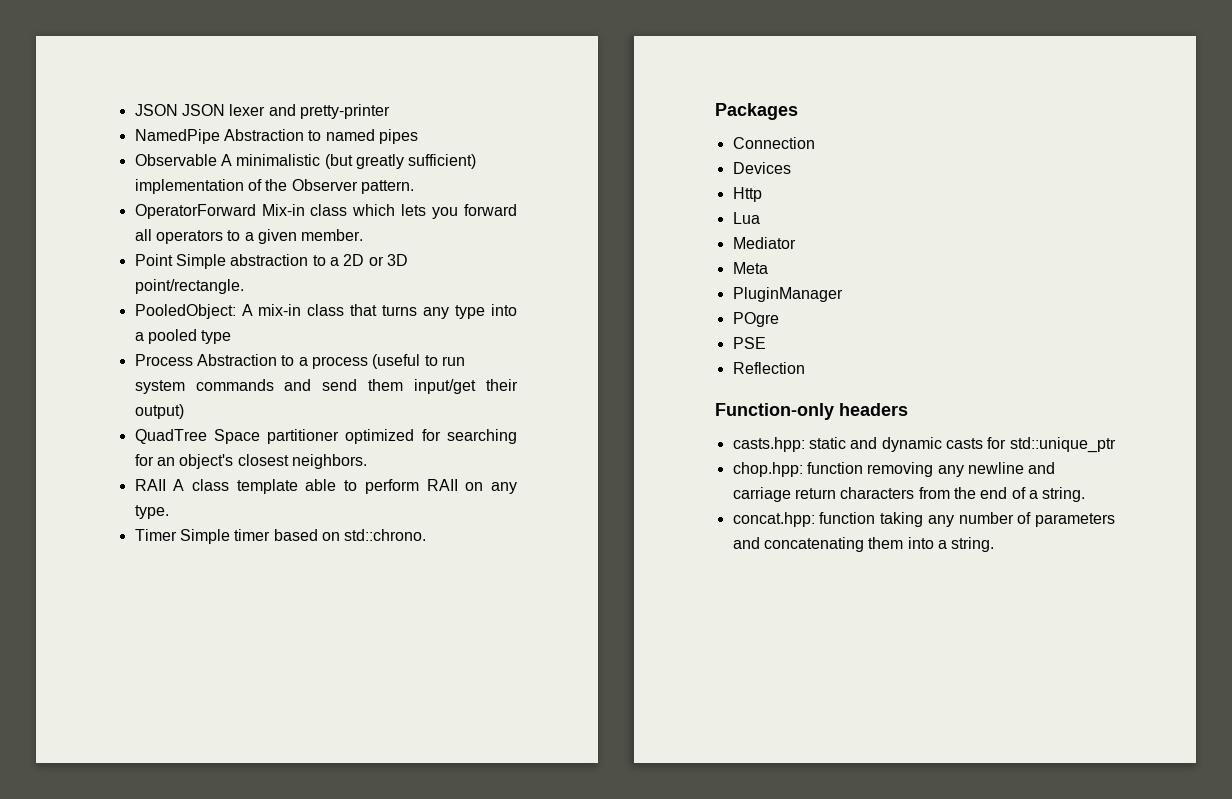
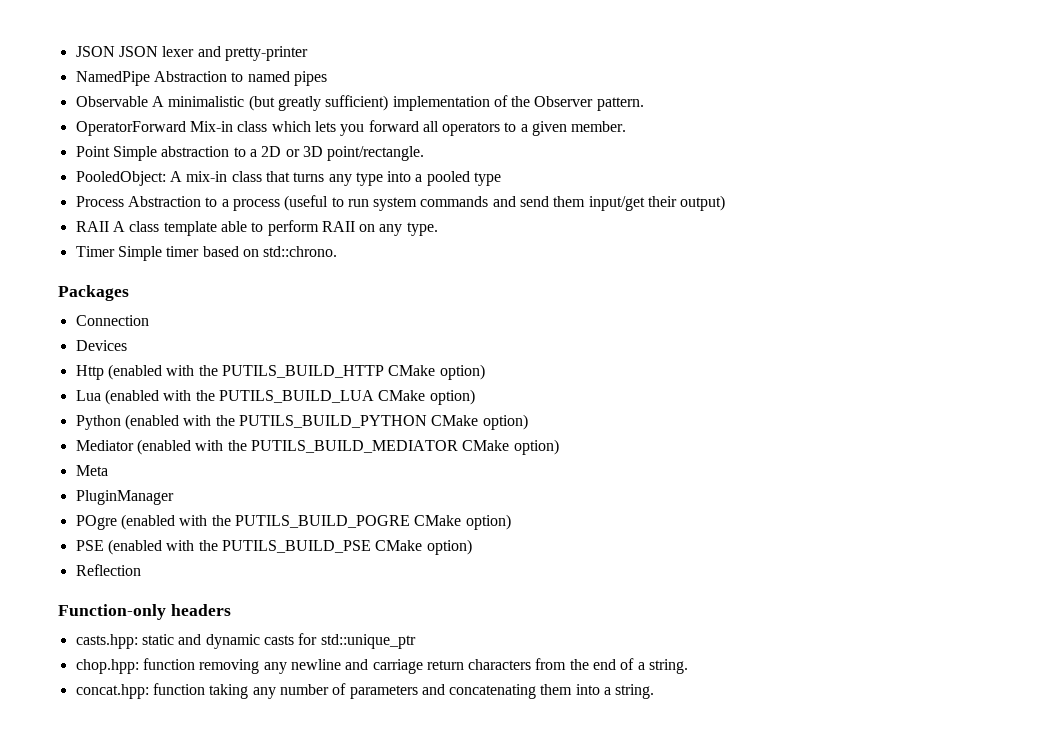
[134,429,517,444] [134,454,367,469] // QuadTree Space partitioner optimized for searching for an object's closest neighbors. -> (726, 203) none
[732,212,760,224] [732,237,796,249] [732,262,768,274] [732,287,843,302] [732,312,779,327] [732,337,766,349] // Lua // Mediator // Meta // PluginManager // POgre // PSE -> [107,364,485,380] [75,389,475,405] [75,414,528,430] [75,439,559,455] [75,465,108,476] [75,490,174,505] [75,514,511,530] [75,539,472,555] (enabled with the PUTILS_BUILD_HTTP CMake option) // Lua (enabled with the PUTILS_BUILD_LUA CMake option) // Python (enabled with the PUTILS_BUILD_PYTHON CMake option) // Mediator (enabled with the PUTILS_BUILD_MEDIATOR CMake option) // Meta // PluginManager // POgre (enabled with the PUTILS_BUILD_POGRE CMake option) // PSE (enabled with the PUTILS_BUILD_PSE CMake option)

